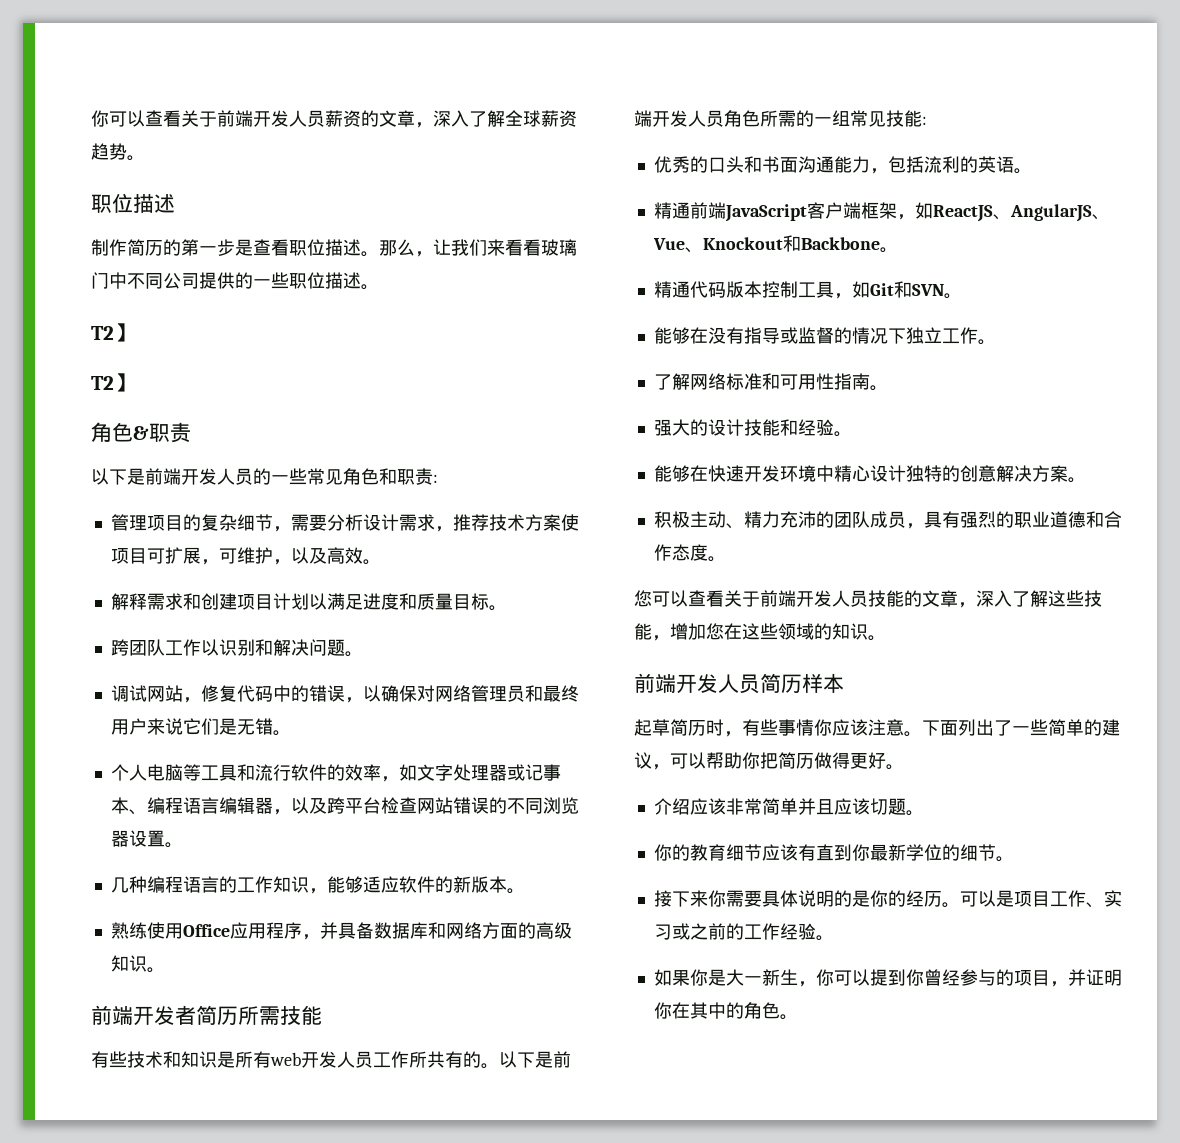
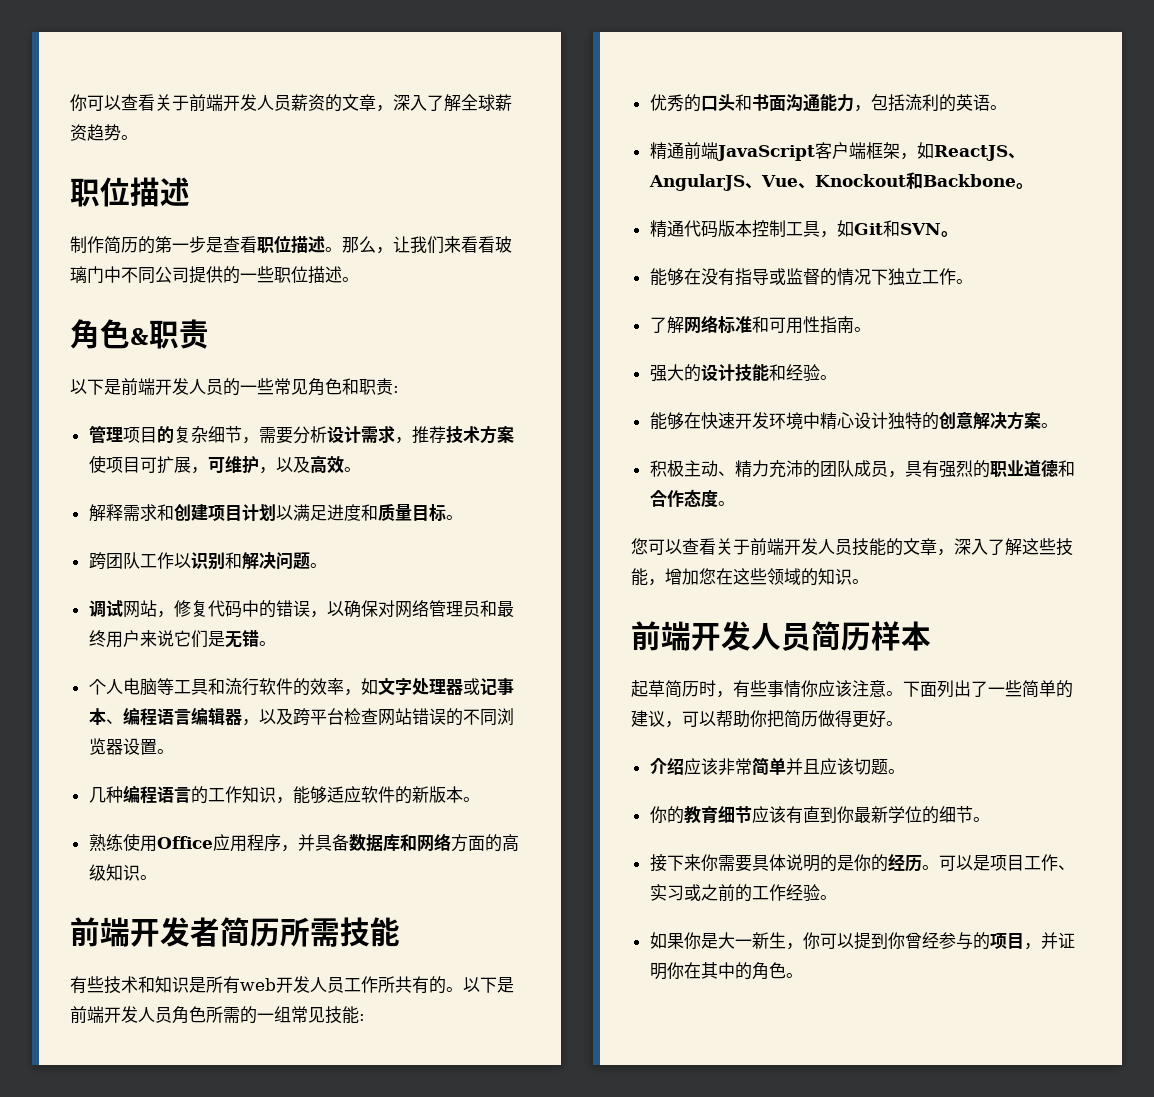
[91,323,135,342] [91,373,135,392] // T2】 // T2】 -> (359, 279) none

